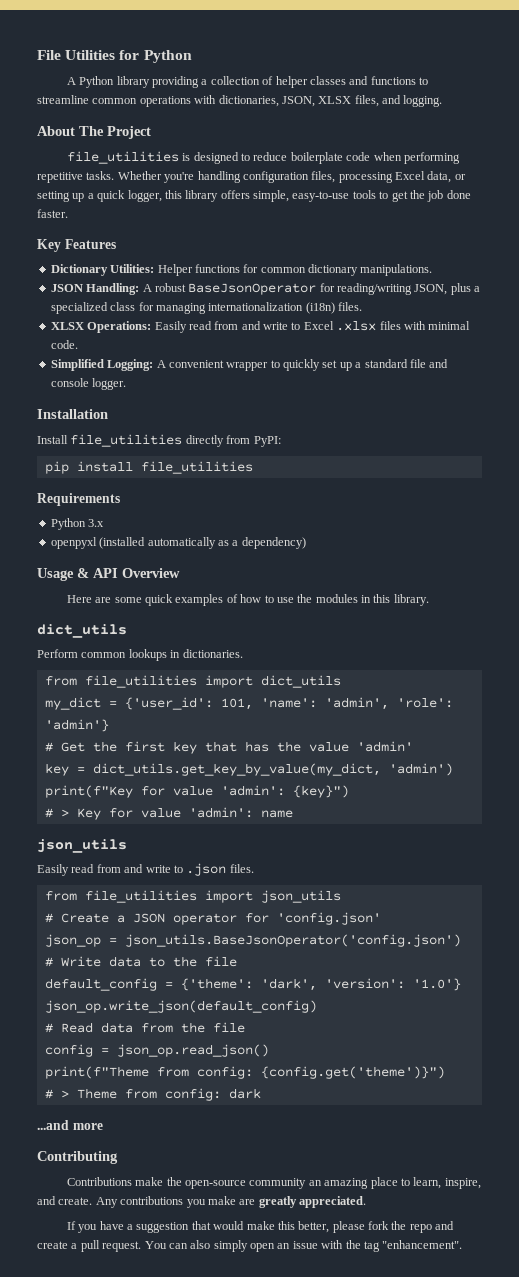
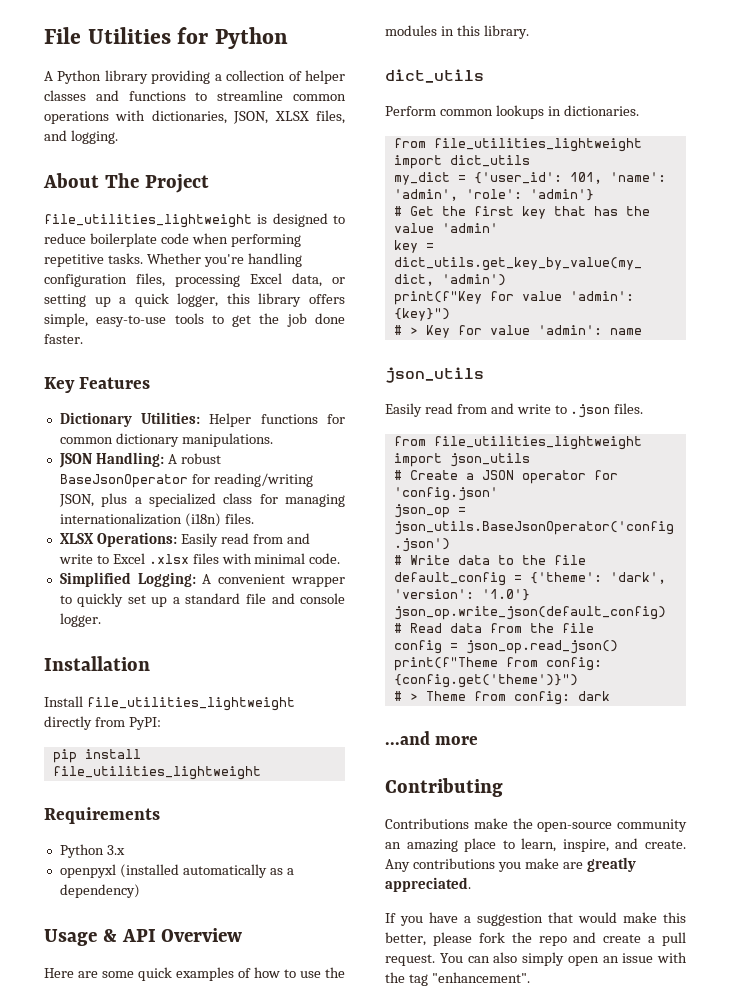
[66,151,179,164] file_utilities -> [44,214,252,228] file_utilities_lightweight
[70,434,183,447] file_utilities -> [86,697,295,711] file_utilities_lightweight
[140,461,253,474] file_utilities -> [52,766,261,780] file_utilities_lightweight
[84,675,197,688] file_utilities -> [433,138,642,152] file_utilities_lightweight
[84,890,197,903] file_utilities -> [433,436,642,450] file_utilities_lightweight

